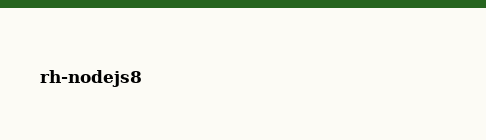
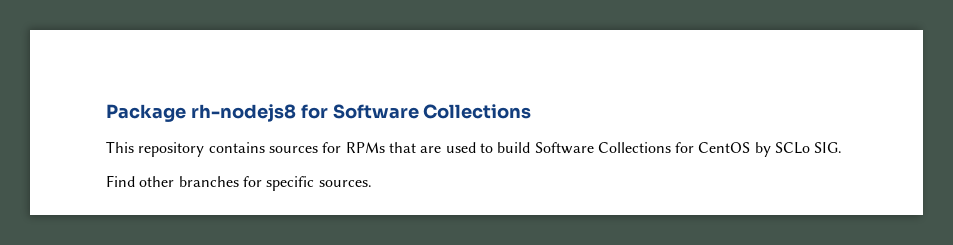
[40,70,142,87] rh-nodejs8 -> [106,104,532,122] [106,141,843,157] [106,175,372,191] Package rh-nodejs8 for Software Collections // This repository contains sources for RPMs that are used to build Software Collections for CentOS by SCLo SIG. // Find other branches for specific sources.

